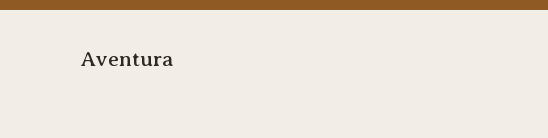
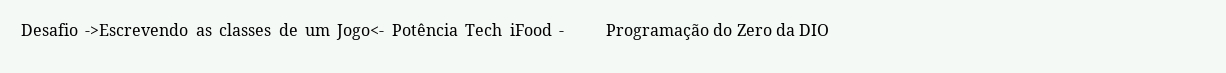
[80,52,174,66] Aventura -> [21,23,830,40] Desafio ->Escrevendo as classes de um Jogo<- Potência Tech iFood - Programação do Zero da DIO

